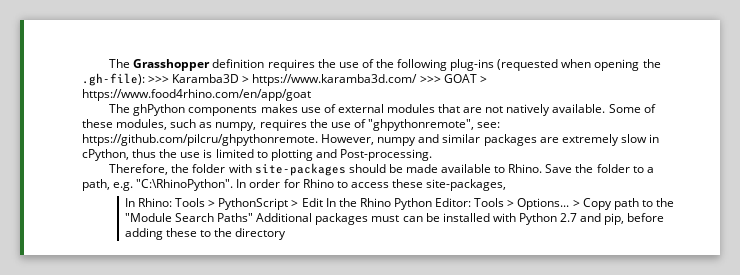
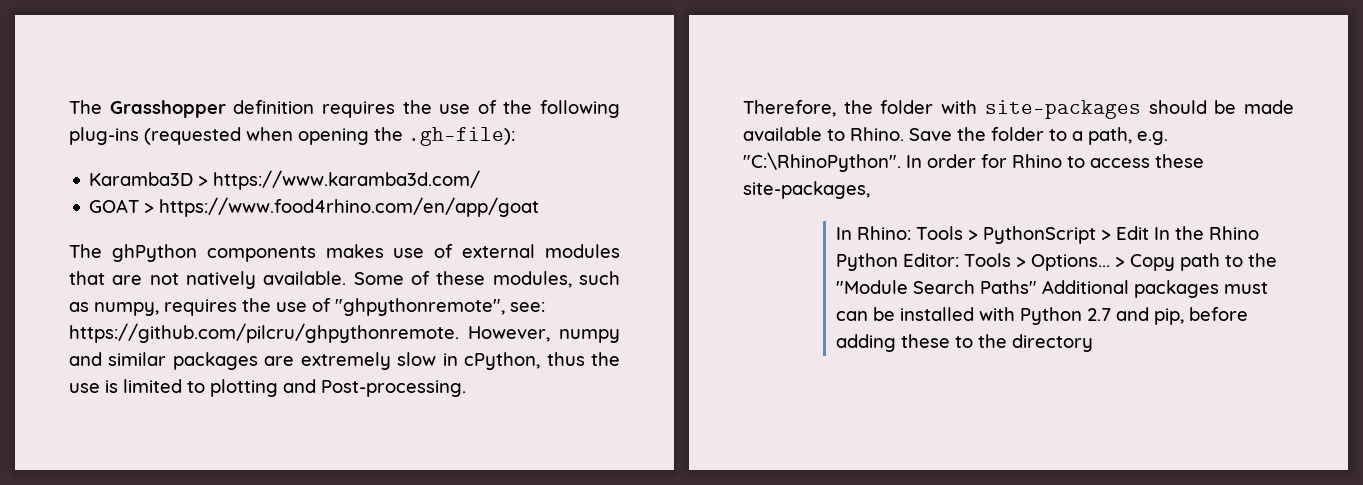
[148,76,170,83] >>> -> (515, 136) //
[419,76,441,83] >>> -> (481, 180) //

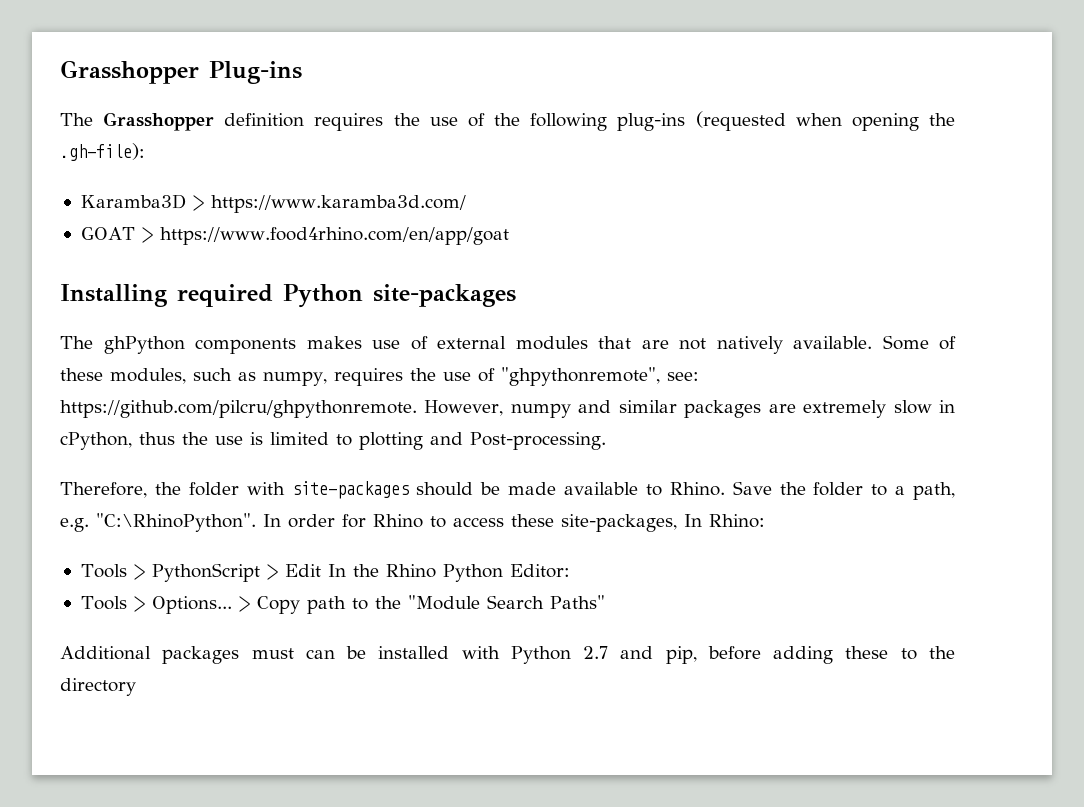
(69, 107) none -> [60,60,302,84] Grasshopper Plug-ins //
(540, 207) none -> [60,284,516,308] // Installing required Python site-packages
(870, 190) // -> (677, 523) none
(911, 233) none -> (765, 521) //
(959, 260) none -> (570, 571) //
(1037, 287) none -> (605, 602) //

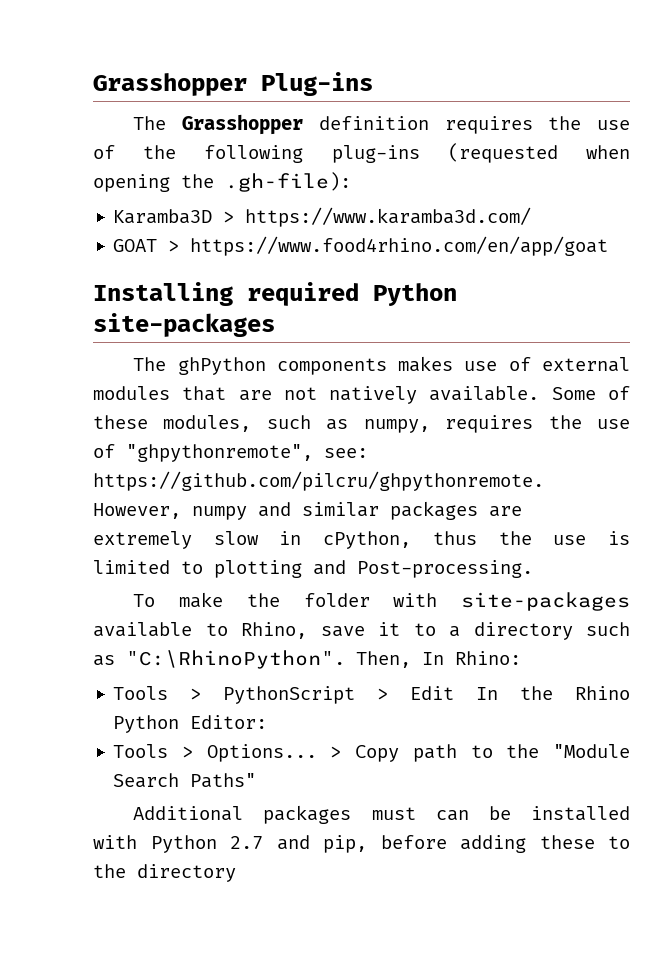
[60,482,147,498] Therefore, -> [133,592,224,608] To make
[416,481,955,500] [60,513,677,532] should be made available to Rhino. Save the folder to a path, e.g. "C:\RhinoPython". In order for Rhino to access these site-packages, -> [93,622,630,640] [93,650,411,669] available to Rhino, save it to a directory such as "C:\RhinoPython". Then,

